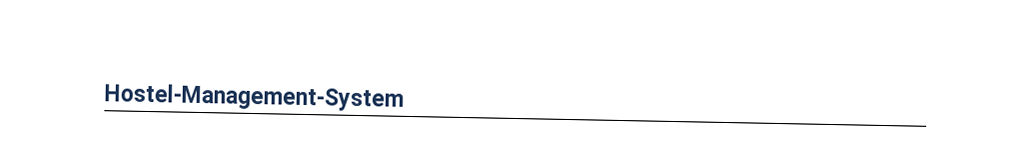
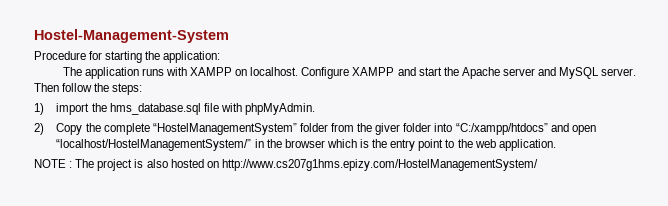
(404, 97) none -> [34,51,221,63] [62,67,637,79] [34,83,143,95] [34,103,315,115] [34,123,596,135] [56,139,556,151] [34,159,538,171] // Procedure for starting the application: // The application runs with XAMPP on localhost. Configure XAMPP and start the Apache server and MySQL server. Then follow the steps: // 1) import the hms_database.sql file with phpMyAdmin. // 2) Copy the complete “HostelManagementSystem” folder from the giver folder into “C:/xampp/htdocs” and open “localhost/HostelManagementSystem/” in the browser which is the entry point to the web application. // NOTE : The project is also hosted on http://www.cs207g1hms.epizy.com/HostelManagementSystem/

